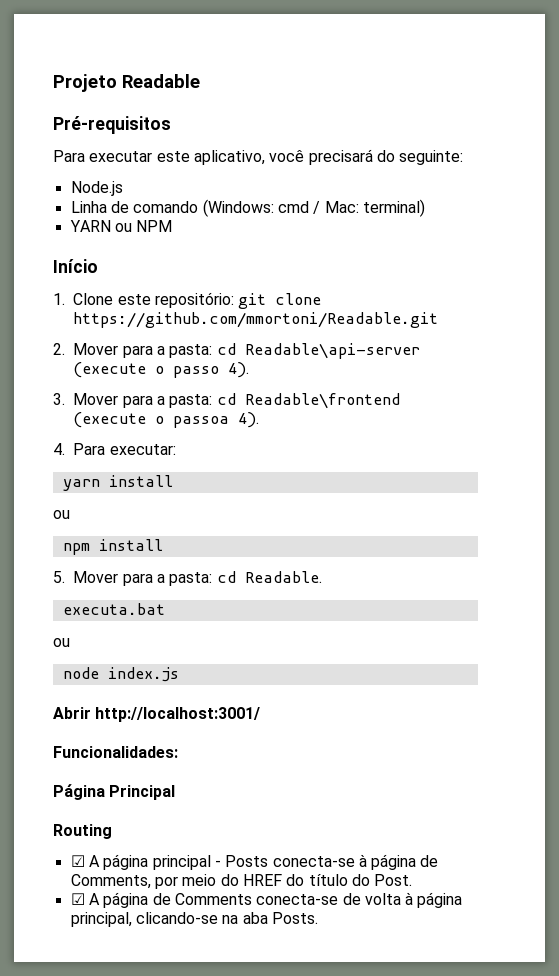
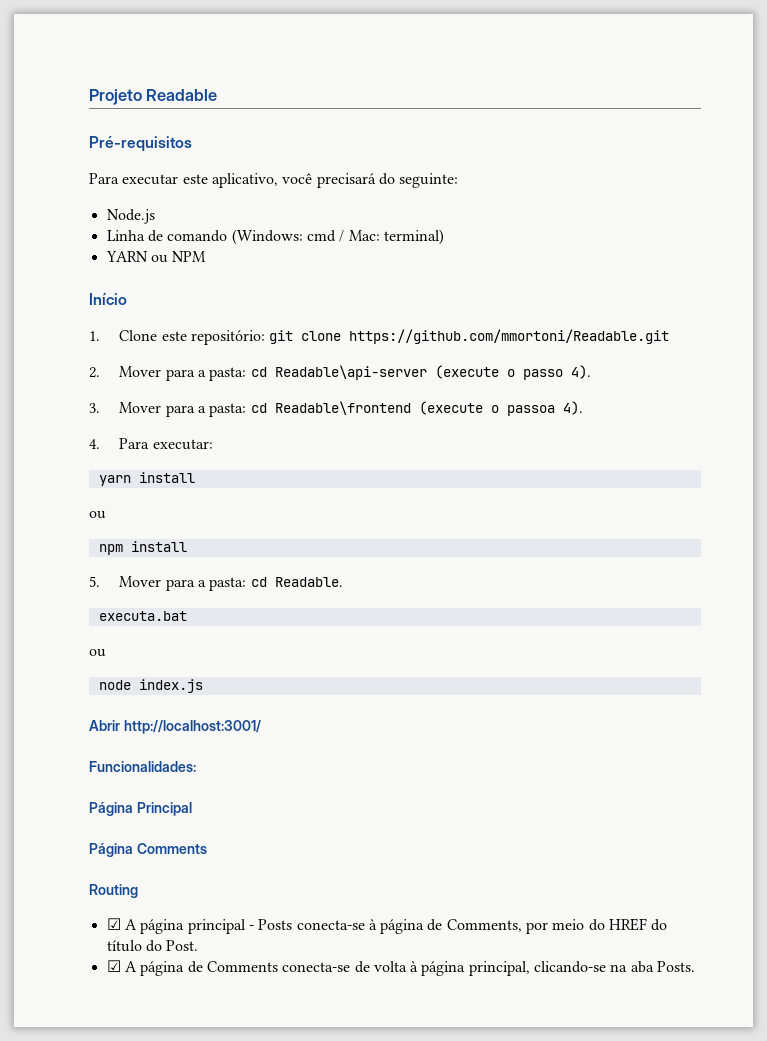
(176, 792) none -> [89,843,207,857] // Página Comments

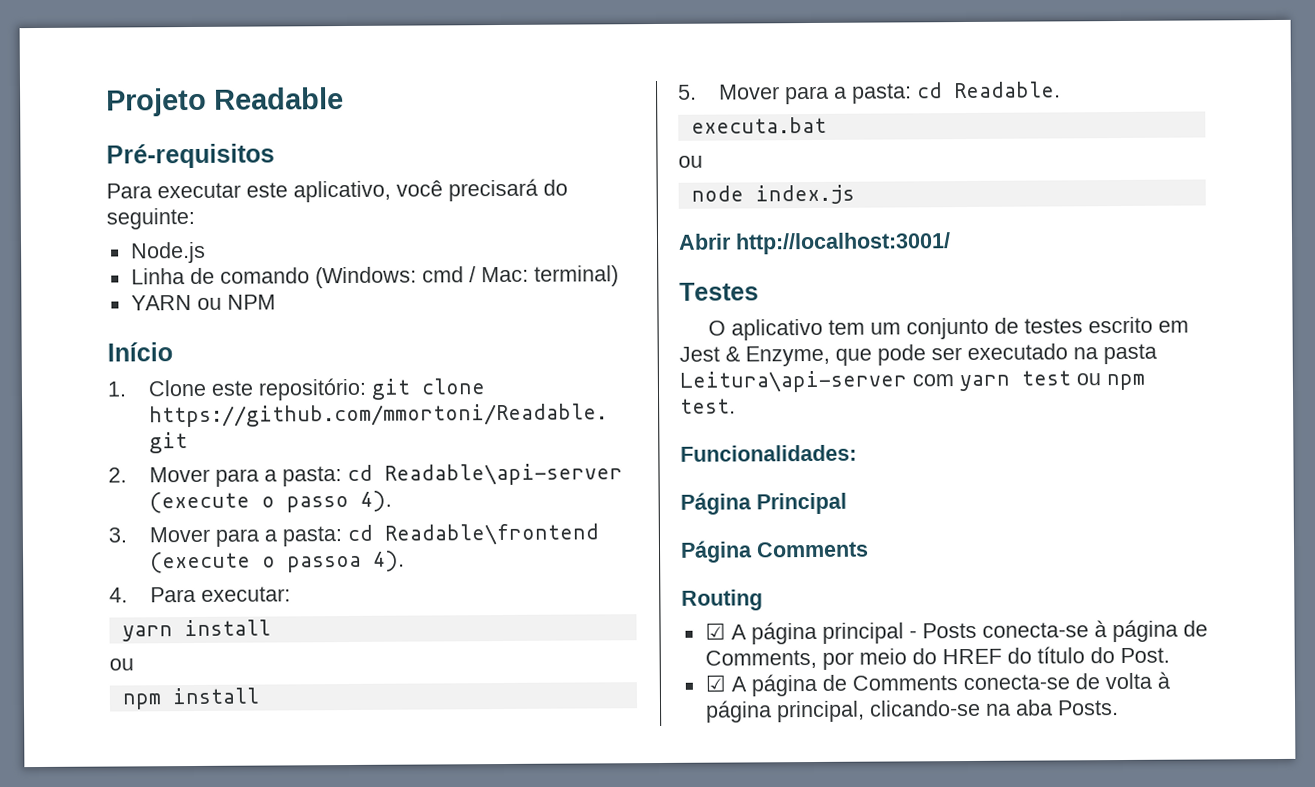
(261, 727) none -> [679,282,759,301] [707,316,1189,341] [679,343,1157,367] [679,370,1145,393] [680,398,736,414] // Testes // O aplicativo tem um conjunto de testes escrito em Jest & Enzyme, que pode ser executado na pasta Leitura\api-server com yarn test ou npm test.

